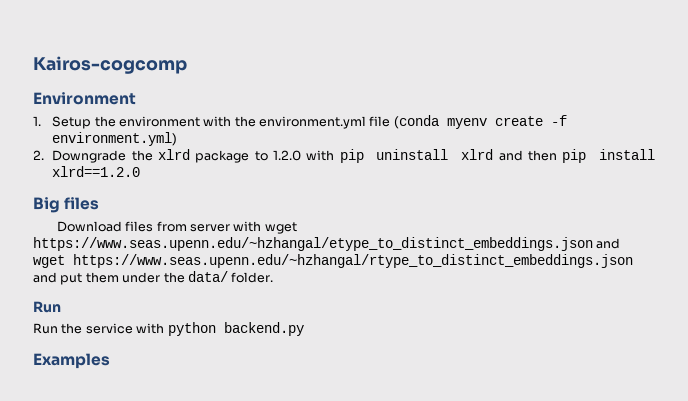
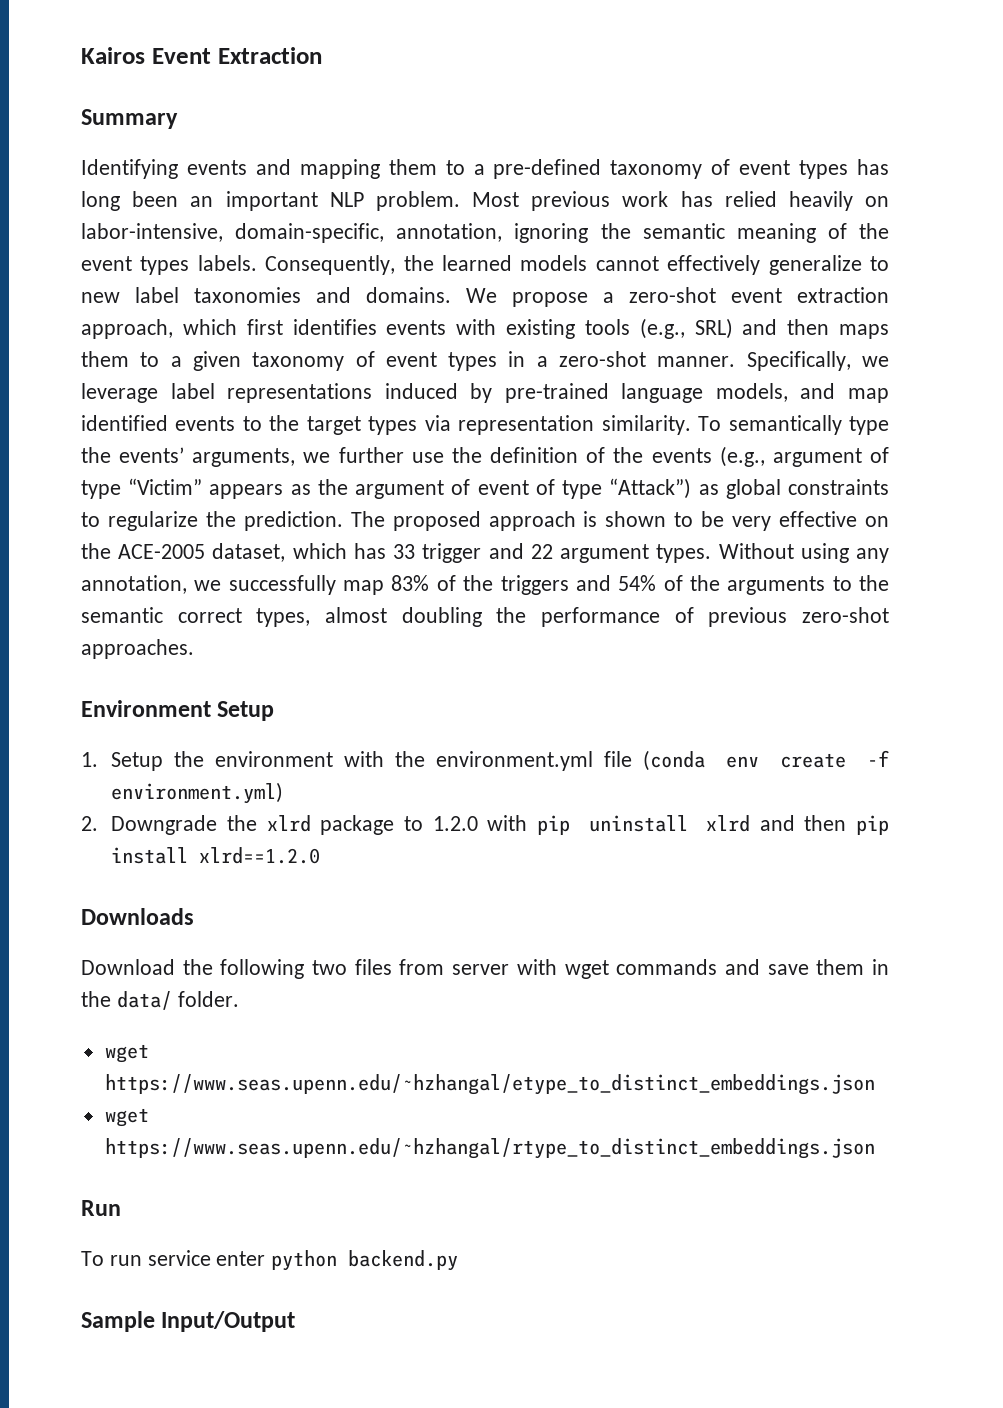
[33,56,187,74] Kairos-cogcomp -> [81,47,322,64] [81,109,178,129] [81,159,889,179] [81,191,889,211] [81,223,889,243] [81,255,889,275] [81,287,889,307] [81,318,890,339] [81,351,889,371] [81,383,889,403] [81,415,889,435] [81,446,890,467] [81,478,890,499] [81,511,889,531] [81,543,890,563] [81,575,889,595] [81,607,889,627] [81,639,194,659] Kairos Event Extraction // Summary // Identifying events and mapping them to a pre-defined taxonomy of event types has long been an important NLP problem. Most previous work has relied heavily on labor-intensive, domain-specific, annotation, ignoring the semantic meaning of the event types labels. Consequently, the learned models cannot effectively generalize to new label taxonomies and domains. We propose a zero-shot event extraction approach, which first identifies events with existing tools (e.g., SRL) and then maps them to a given taxonomy of event types in a zero-shot manner. Specifically, we leverage label representations induced by pre-trained language models, and map identified events to the target types via representation similarity. To semantically type the events’ arguments, we further use the definition of the events (e.g., argument of type “Victim” appears as the argument of event of type “Attack”) as global constraints to regularize the prediction. The proposed approach is shown to be very effective on the ACE-2005 dataset, which has 33 trigger and 22 argument types. Without using any annotation, we successfully map 83% of the triggers and 54% of the arguments to the semantic correct types, almost doubling the performance of previous zero-shot approaches.
(136, 98) none -> [217,701,275,721] Setup
[446,118,487,129] myenv -> [726,756,760,768] env
[33,197,100,213] Big files -> [81,908,194,925] Downloads
(122, 226) none -> [182,959,348,979] the following two
[33,237,621,251] [33,254,633,268] [33,271,274,285] [33,301,61,313] [33,323,165,334] https://www.seas.upenn.edu/~hzhangal/etype_to_distinct_embeddings.json and wget https://www.seas.upenn.edu/~hzhangal/rtype_to_distinct_embeddings.json and put them under the data/ folder. // Run // Run the service with -> [616,959,890,975] [81,991,239,1010] [104,1044,149,1063] [104,1074,875,1095] [104,1108,149,1127] [104,1138,875,1159] [81,1200,121,1216] [81,1250,266,1266] commands and save them in the data/ folder. // wget https://www.seas.upenn.edu/~hzhangal/etype_to_distinct_embeddings.json // wget https://www.seas.upenn.edu/~hzhangal/rtype_to_distinct_embeddings.json // Run // To run service enter
[33,353,110,369] Examples -> [81,1311,296,1332] Sample Input/Output

